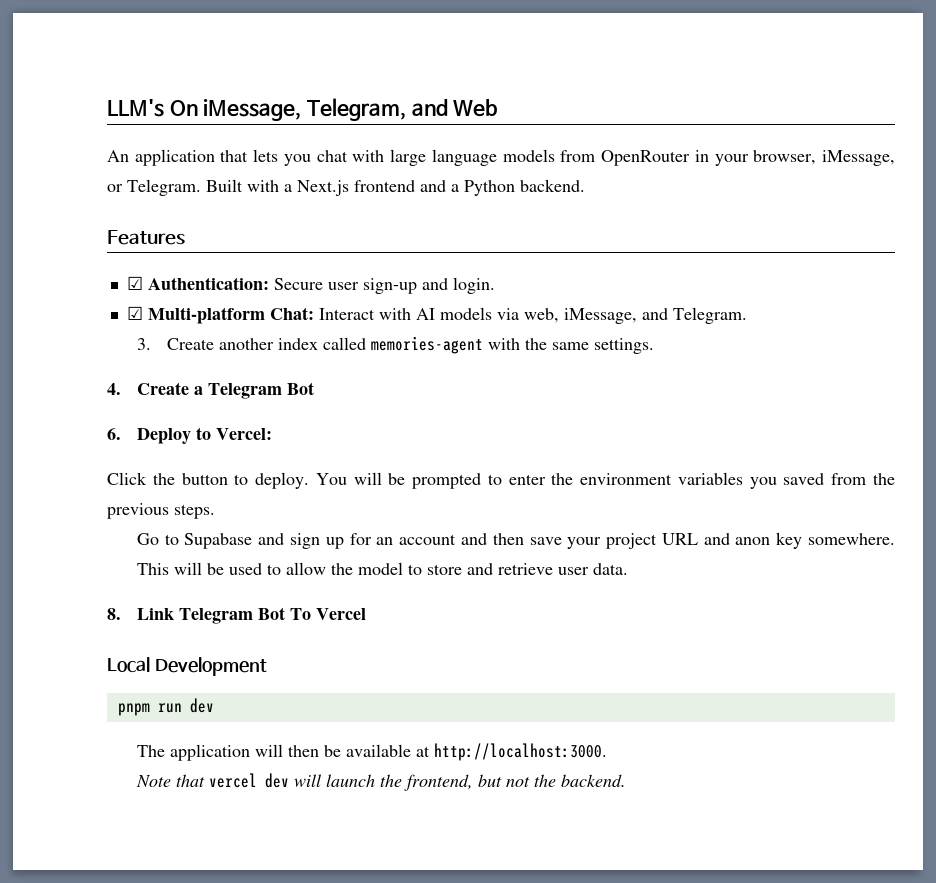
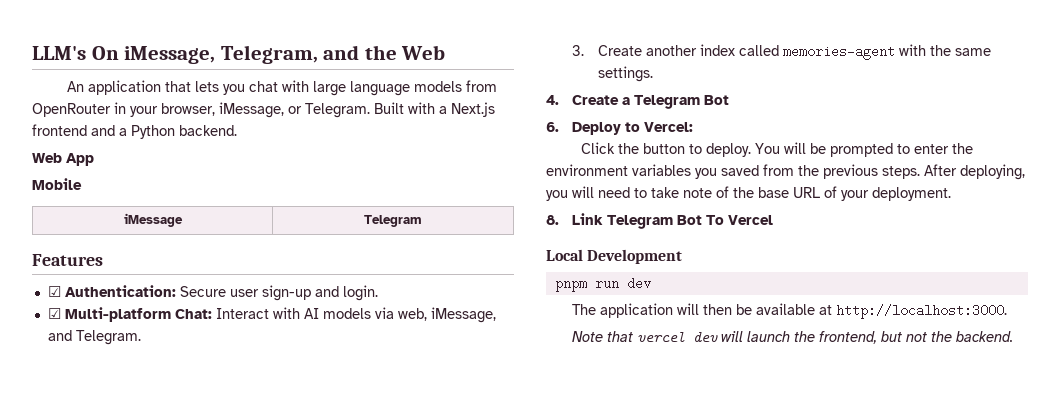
(448, 107) none -> [364,45,397,60] the
(585, 185) none -> [32,153,94,166] [32,178,82,190] [123,213,183,227] [364,215,422,227] // Web App // Mobile // iMessage | Telegram
[136,532,896,549] [136,562,628,575] // Go to Supabase and sign up for an account and then save your project URL and anon key somewhere. This will be used to allow the model to store and retrieve user data. -> [924,164,1025,180] [546,186,951,201] After deploying, you will need to take note of the base URL of your deployment.

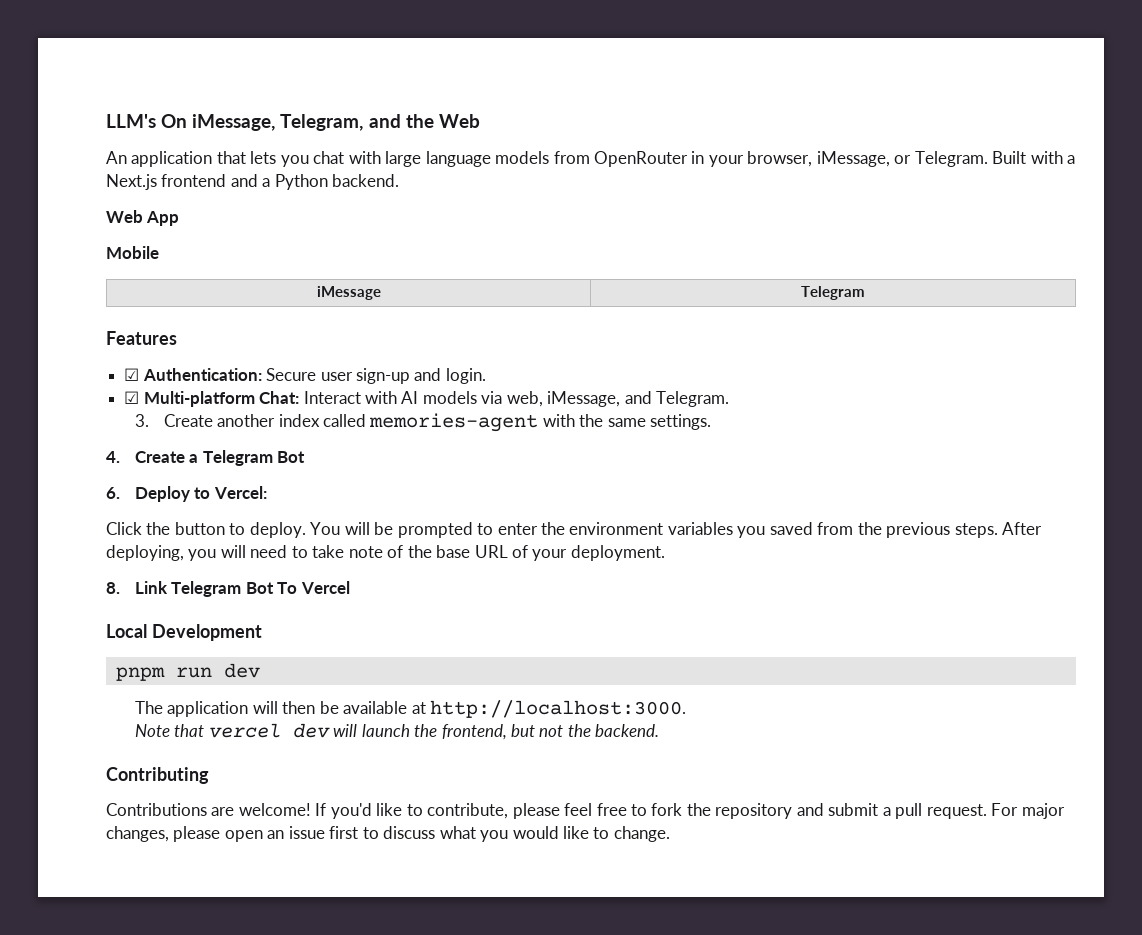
(1014, 336) none -> [106,767,209,784] [106,803,1065,819] [106,826,670,842] // Contributing // Contributions are welcome! If you'd like to contribute, please feel free to fork the repository and submit a pull request. For major changes, please open an issue first to discuss what you would like to change.

